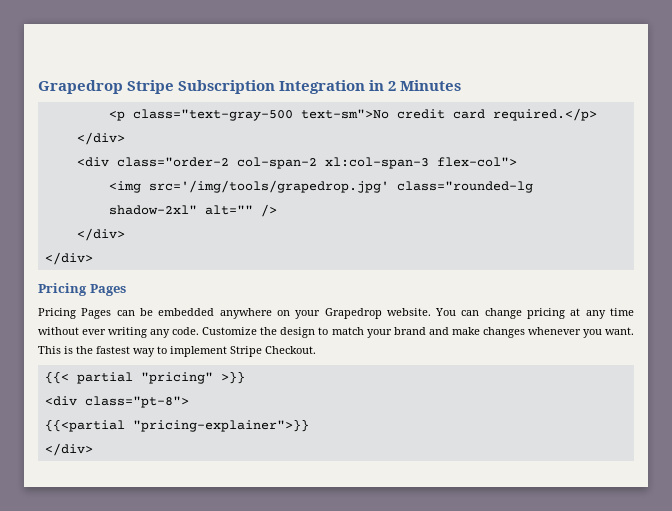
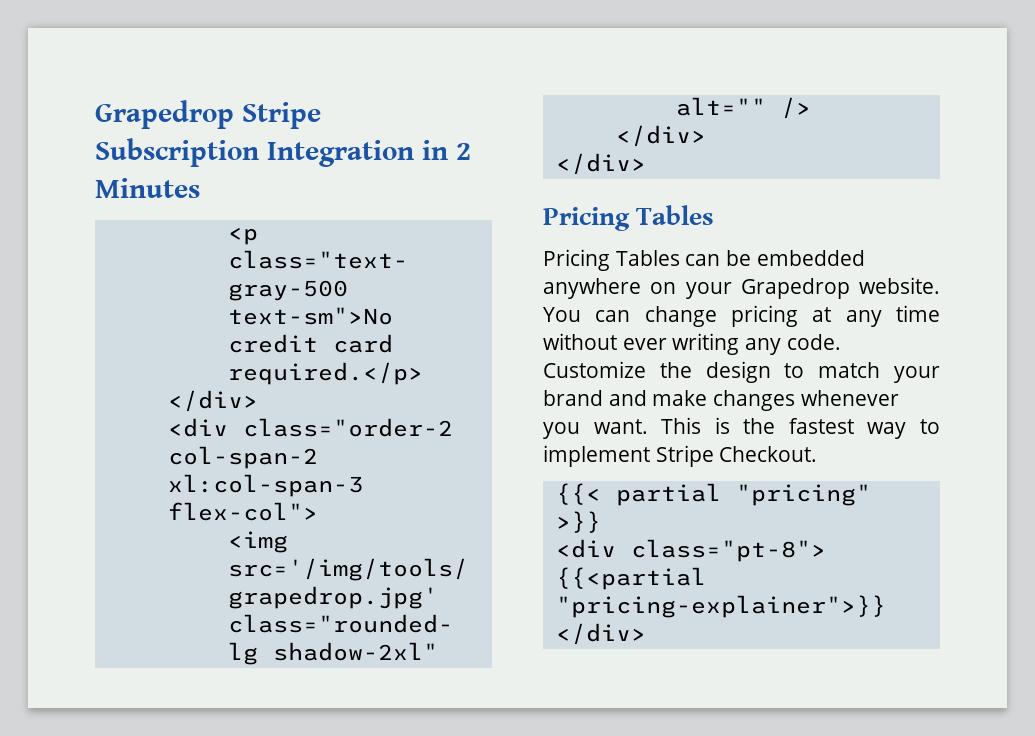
[89,284,126,296] [38,308,112,319] Pages // Pricing Pages -> [636,205,715,225] [543,249,680,271] Tables // Pricing Tables

